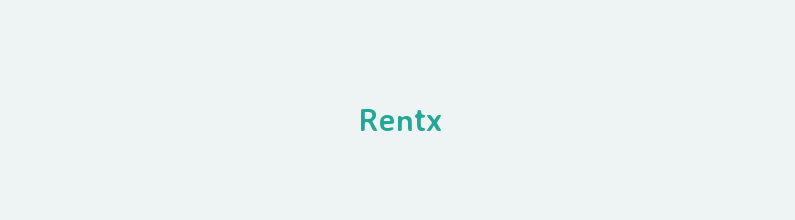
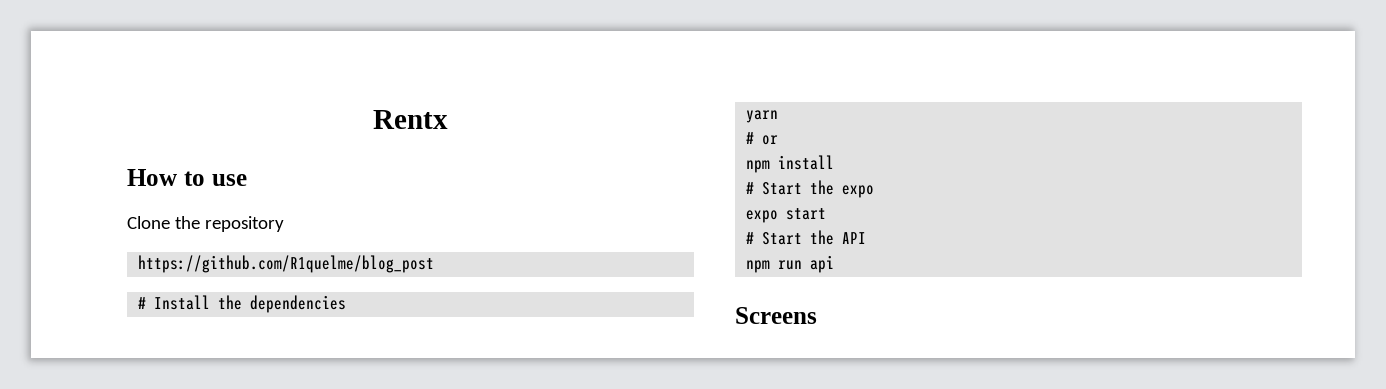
(442, 120) none -> [127,169,247,186] [127,216,284,232] [138,255,435,273] [138,295,347,313] [746,110,779,123] [746,132,779,145] [746,155,835,173] [746,180,875,198] [746,208,827,223] [746,230,867,245] [746,255,835,273] [735,307,817,324] // How to use // Clone the repository // https://github.com/R1quelme/blog_post // # Install the dependencies // yarn // # or // npm install // # Start the expo // expo start // # Start the API // npm run api // Screens

